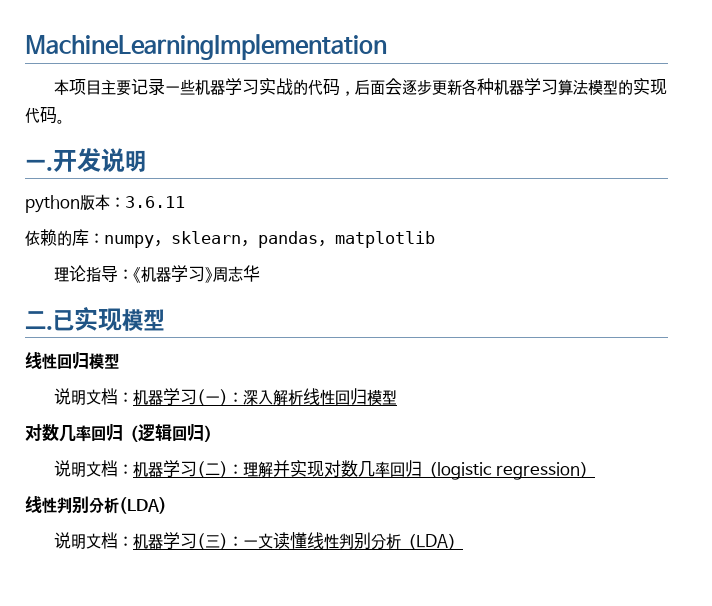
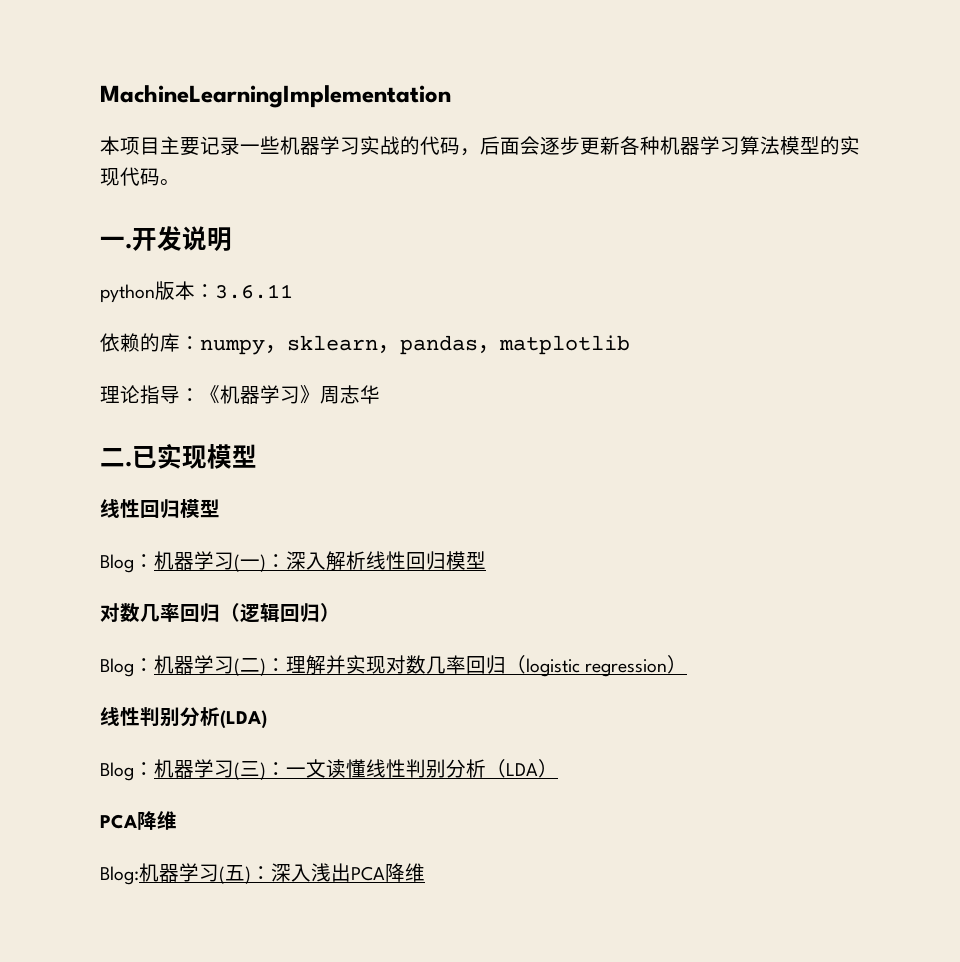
[54,388,119,405] 说明文档 -> [100,554,134,573] Blog
[54,460,119,477] 说明文档 -> [100,658,134,677] Blog
[54,532,119,549] 说明文档 -> [100,762,134,781] Blog
(464, 541) none -> [100,811,177,830] [100,863,425,885] // PCA降维 // Blog:机器学习(五)：深入浅出PCA降维

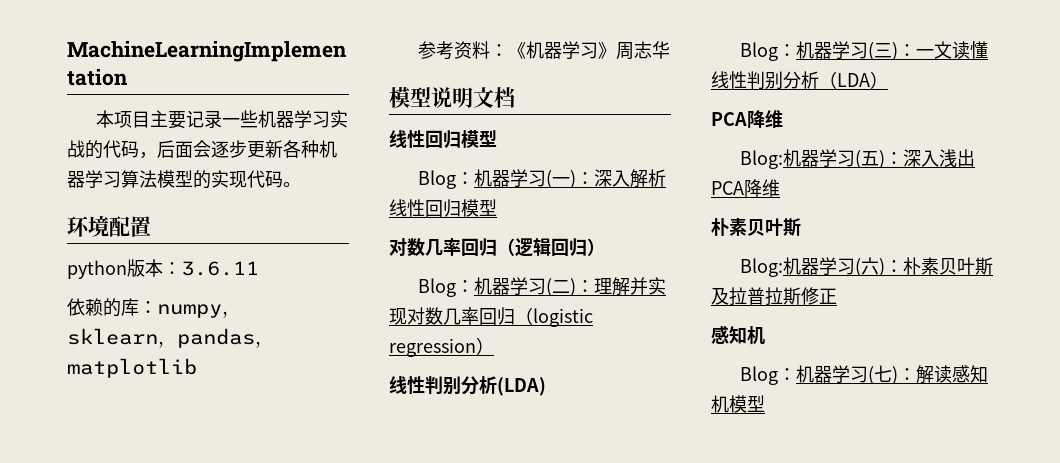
[100,226,232,251] 一.开发说明 -> [67,216,151,237] 环境配置
[100,385,180,404] 理论指导 -> [417,41,490,60] 参考资料
[100,444,257,469] 二.已实现模型 -> [389,87,515,108] 模型说明文档
(425, 872) none -> [711,218,801,236] [739,257,993,277] [711,287,837,306] [711,325,765,345] [739,365,988,385] [711,395,765,413] // 朴素贝叶斯 // Blog:机器学习(六)：朴素贝叶斯及拉普拉斯修正 // 感知机 // Blog：机器学习(七)：解读感知机模型

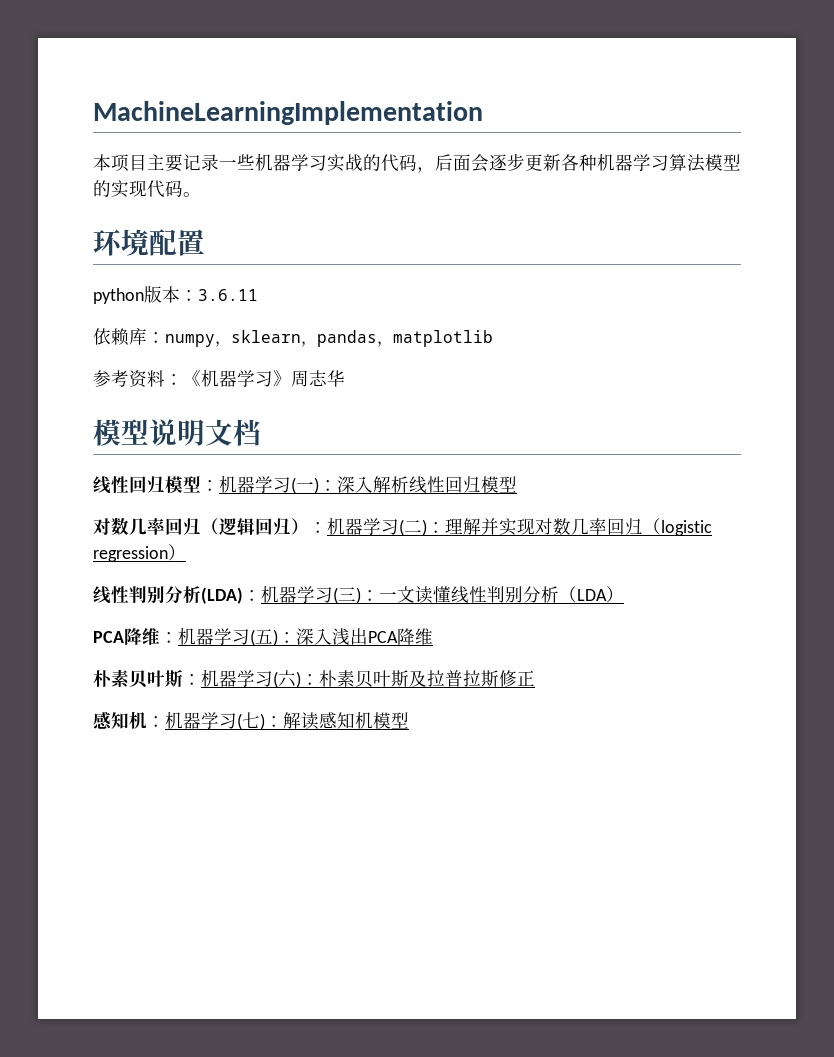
[103,298,121,317] 的 -> (129, 337) none
[417,170,456,189] // Blog -> (201, 484) none
[417,278,456,297] // Blog -> (309, 526) none
[739,42,778,61] // Blog -> (243, 595) none
[739,150,783,169] // Blog: -> [160,632,178,643] ：
[739,258,783,277] // Blog: -> [183,674,201,685] ：
[739,366,778,385] // Blog -> (147, 720) none

